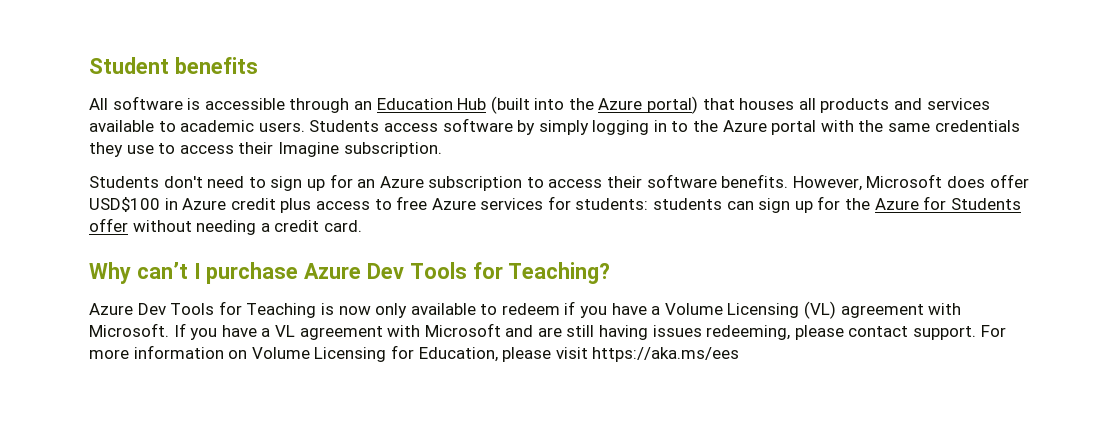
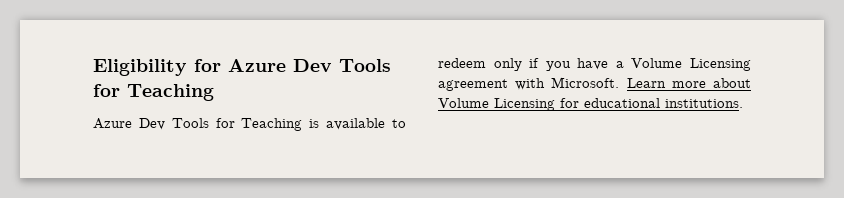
[89,57,258,74] [89,96,990,114] [89,118,1020,135] [89,142,442,157] [89,174,1029,191] [89,196,1021,213] [89,218,362,235] [89,262,611,284] Student benefits // All software is accessible through an Education Hub (built into the Azure portal) that houses all products and services available to academic users. Students access software by simply logging in to the Azure portal with the same credentials they use to access their Imagine subscription. // Students don't need to sign up for an Azure subscription to access their software benefits. However, Microsoft does offer USD$100 in Azure credit plus access to free Azure services for students: students can sign up for the Azure for Students offer without needing a credit card. // Why can’t I purchase Azure Dev Tools for Teaching? -> [93,59,391,76] [93,84,214,101] Eligibility for Azure Dev Tools for Teaching
[338,303,408,318] now only -> (320, 123) none
(560, 309) none -> [493,58,522,71] only
[804,301,837,319] (VL) -> (751, 64) none
[173,323,1006,340] [89,345,740,362] If you have a VL agreement with Microsoft and are still having issues redeeming, please contact support. For more information on Volume Licensing for Education, please visit https://aka.ms/ees -> [626,78,751,88] [438,98,743,111] Learn more about Volume Licensing for educational institutions.

